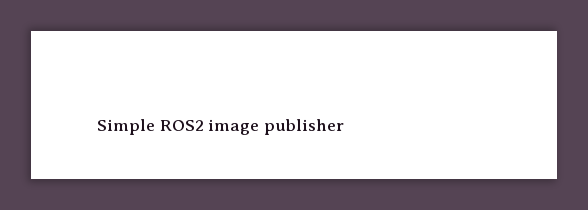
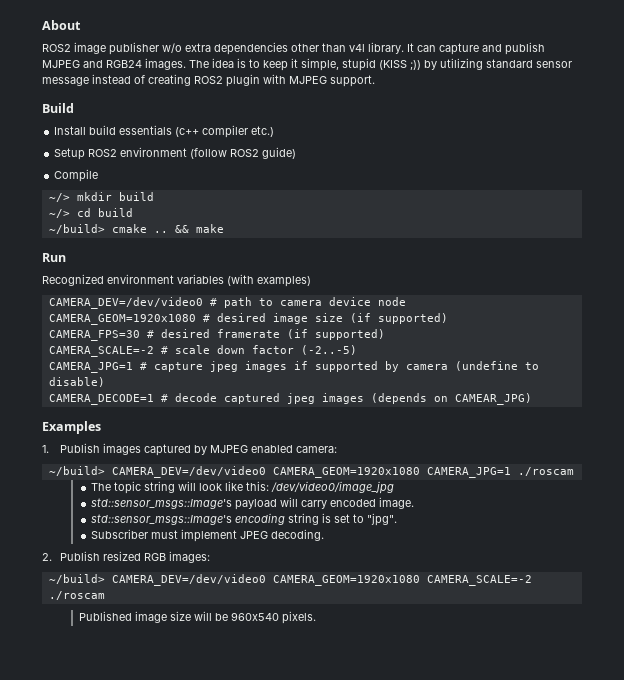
[97,119,155,135] Simple -> [42,20,81,30] About //
(345, 127) none -> [162,42,545,55] [42,58,572,71] [42,74,375,87] [42,103,74,113] [54,125,275,138] [54,147,297,160] [54,169,99,182] [48,192,154,202] [48,208,133,218] [48,224,224,234] [42,253,66,262] [42,274,311,287] [48,297,406,309] [48,313,448,325] [48,329,385,341] [48,345,357,357] [48,361,539,373] [48,377,105,387] [48,393,532,405] [42,421,101,434] [42,443,338,456] [48,466,574,478] [90,481,394,494] [90,497,414,510] [90,513,397,526] [90,529,324,542] [42,551,211,563] [48,574,532,586] [48,591,105,600] [78,611,316,624] w/o extra dependencies other than v4l library. It can capture and publish MJPEG and RGB24 images. The idea is to keep it simple, stupid (KISS ;)) by utilizing standard sensor message instead of creating ROS2 plugin with MJPEG support. // Build // Install build essentials (c++ compiler etc.) // Setup ROS2 environment (follow ROS2 guide) // Compile // ~/> mkdir build // ~/> cd build // ~/build> cmake .. && make // Run // Recognized environment variables (with examples) // CAMERA_DEV=/dev/video0 # path to camera device node // CAMERA_GEOM=1920x1080 # desired image size (if supported) // CAMERA_FPS=30 # desired framerate (if supported) // CAMERA_SCALE=-2 # scale down factor (-2..-5) // CAMERA_JPG=1 # capture jpeg images if supported by camera (undefine to disable) // CAMERA_DECODE=1 # decode captured jpeg images (depends on CAMEAR_JPG) // Examples // 1. Publish images captured by MJPEG enabled camera: // ~/build> CAMERA_DEV=/dev/video0 CAMERA_GEOM=1920x1080 CAMERA_JPG=1 ./roscam // The topic string will look like this: /dev/video0/image_jpg // std::sensor_msgs::Image's payload will carry encoded image. // std::sensor_msgs::Image's encoding string is set to "jpg". // Subscriber must implement JPEG decoding. // 2. Publish resized RGB images: // ~/build> CAMERA_DEV=/dev/video0 CAMERA_GEOM=1920x1080 CAMERA_SCALE=-2 ./roscam // Published image size will be 960x540 pixels.

